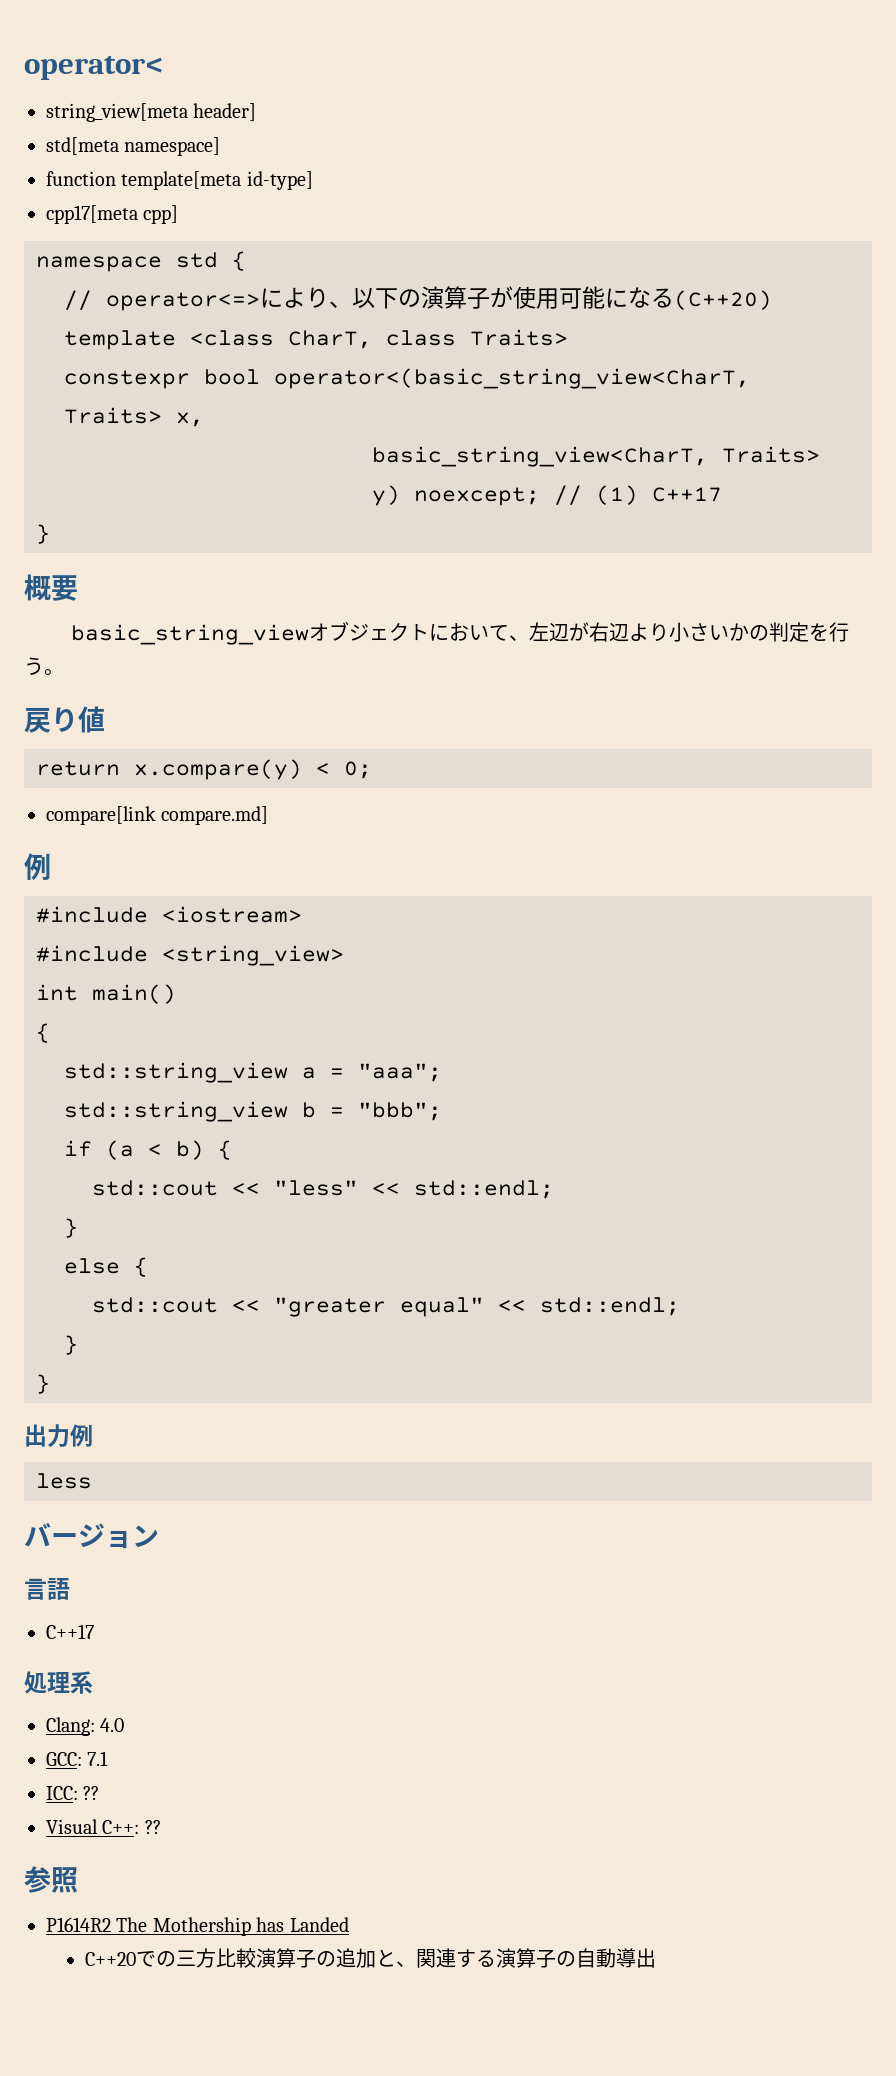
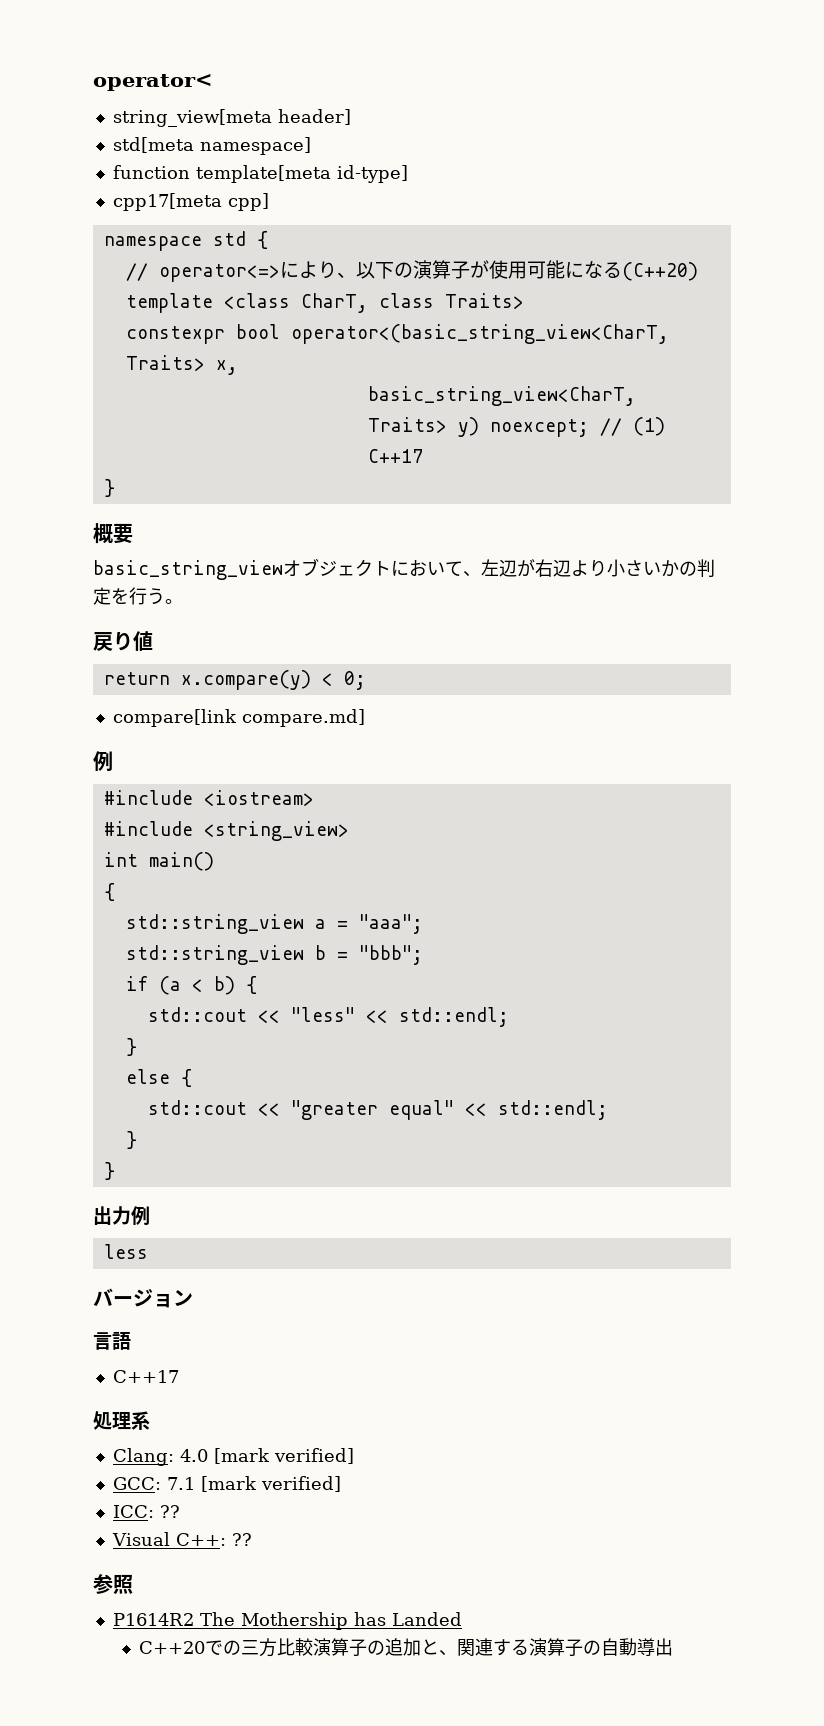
(125, 1725) none -> [213,1448,354,1464] [mark verified]
(109, 1758) none -> [200,1476,341,1492] [mark verified]

